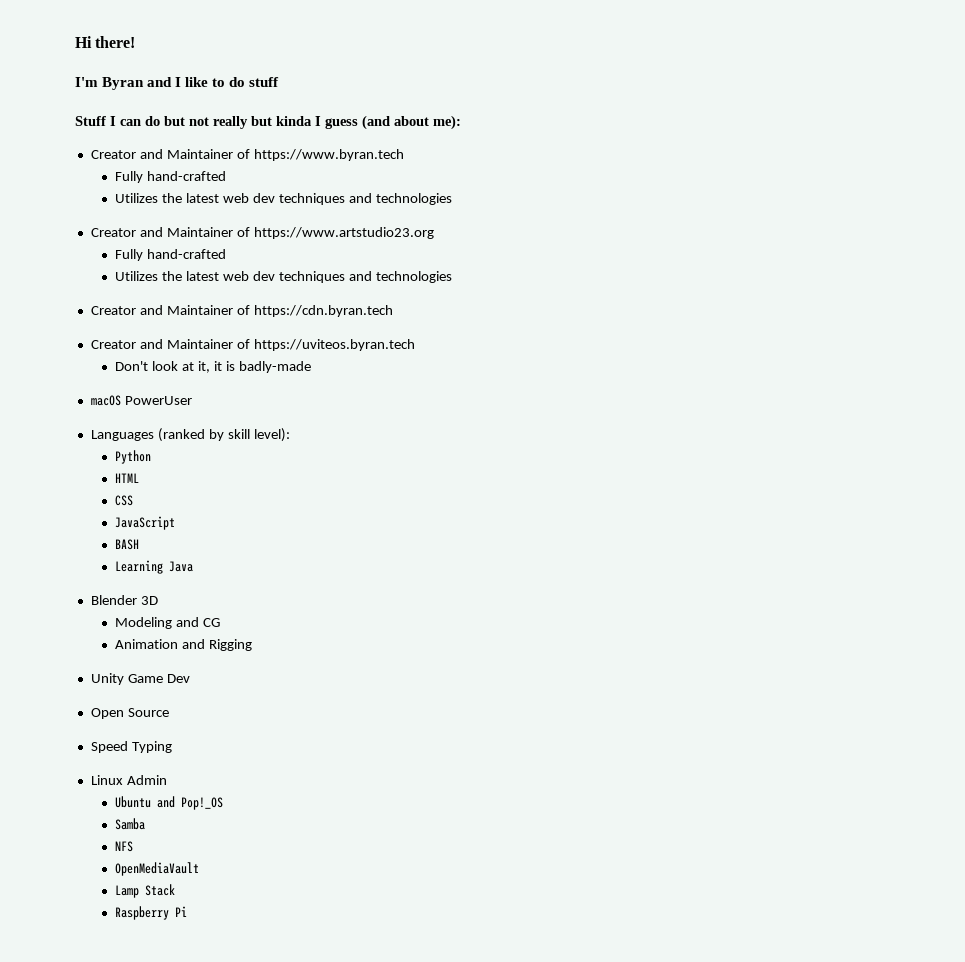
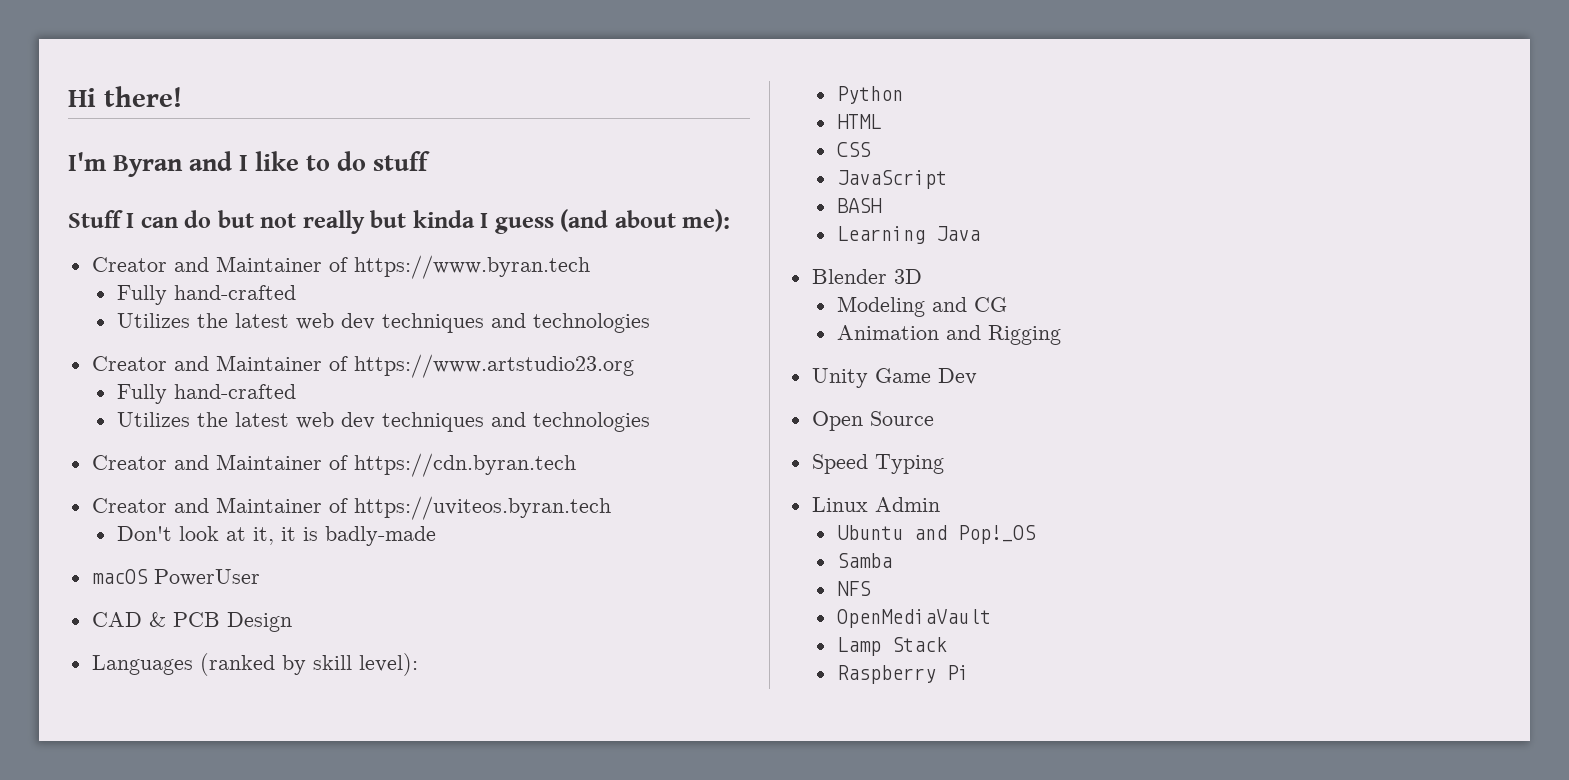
(192, 400) none -> [91,612,292,632] // CAD & PCB Design

